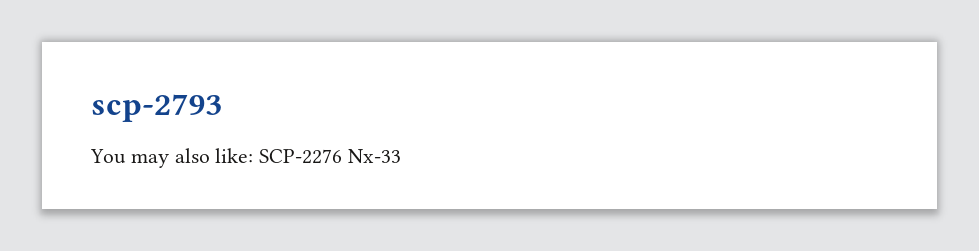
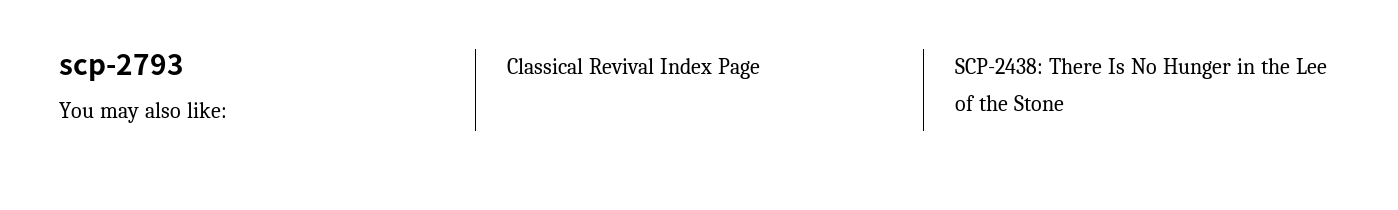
[259,149,402,164] SCP-2276 Nx-33 -> [507,58,760,79] [955,58,1327,79] [955,95,1064,111] // Classical Revival Index Page // SCP-2438: There Is No Hunger in the Lee of the Stone

